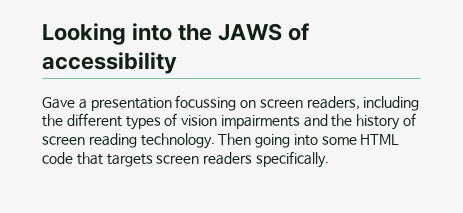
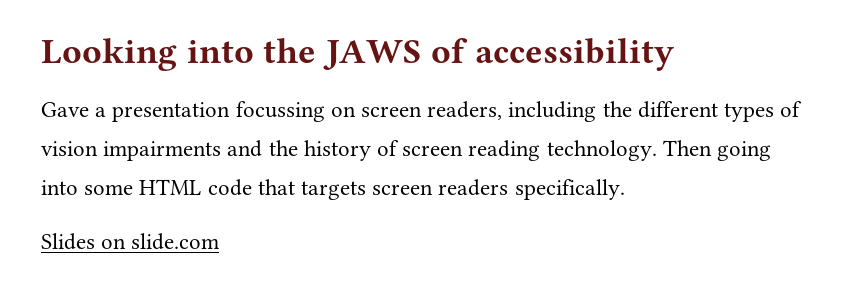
(329, 159) none -> [41,233,220,250] // Slides on slide.com

